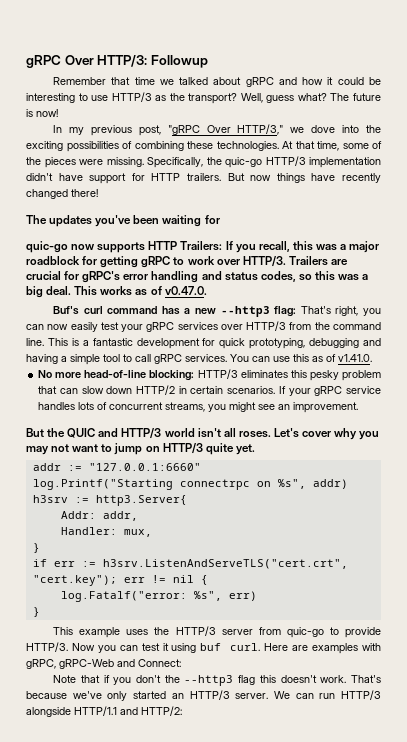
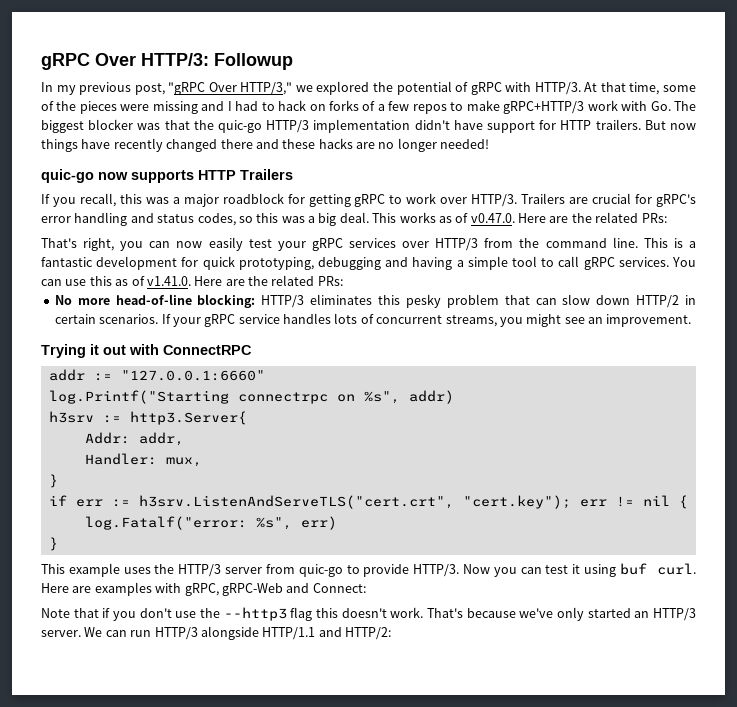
[53,77,381,87] [26,92,381,104] [26,109,58,117] // Remember that time we talked about gRPC and how it could be interesting to use HTTP/3 as the transport? Well, guess what? The future is now! -> (293, 61) none
[311,125,381,133] [26,141,279,152] dove into the exciting possibilities of combining these technologies. -> [316,81,581,95] explored the potential of gRPC with HTTP/3.
[106,157,203,168] missing. Specifically, -> [152,100,696,114] [41,119,190,133] missing and I had to hack on forks of a few repos to make gRPC+HTTP/3 work with Go. The biggest blocker was that
[71,189,98,197] [26,215,220,227] there! // The updates you've been waiting for -> [220,138,490,152] there and these hacks are no longer needed!
[180,241,223,251] Trailers: -> [240,169,293,180] Trailers //
[53,306,297,317] // Buf's curl command has a new --http3 flag: -> [518,212,667,223] Here are the related PRs: //
(372, 358) none -> [194,275,343,286] Here are the related PRs:
[26,428,380,440] [26,443,255,455] But the QUIC and HTTP/3 world isn't all roses. Let's cover why you may not want to jump on HTTP/3 quite yet. -> [41,344,252,358] Trying it out with ConnectRPC
(161, 679) none -> [175,611,197,618] use

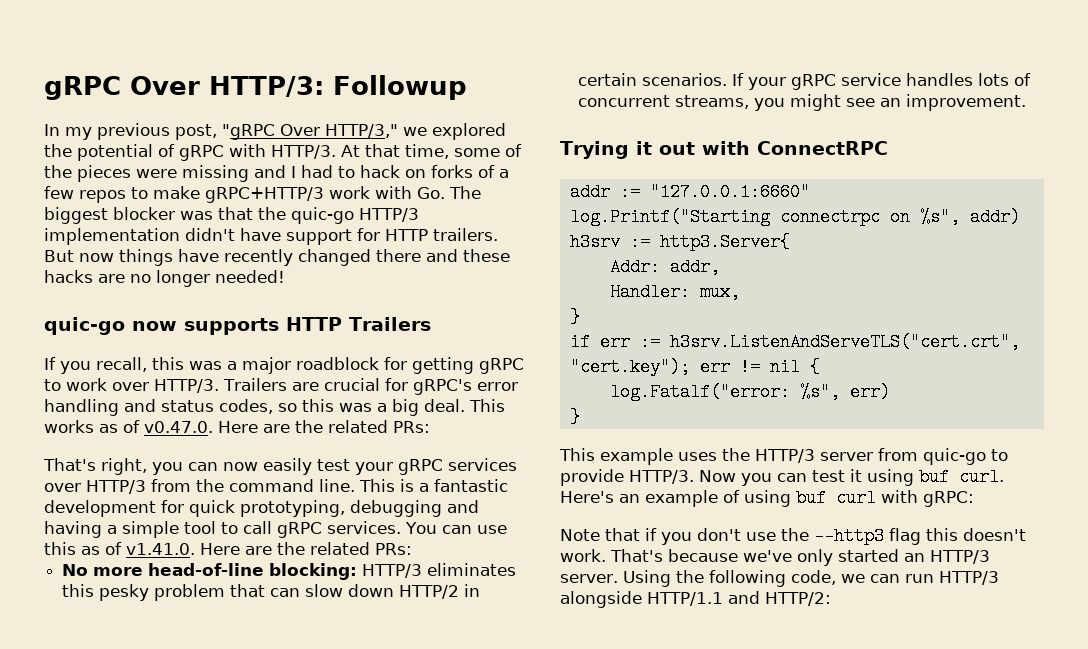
[41,582,366,596] Here are examples with gRPC, gRPC-Web and Connect: -> [560,489,974,507] Here's an example of using buf curl with gRPC:
[84,627,103,637] We -> [622,570,865,587] Using the following code, we

